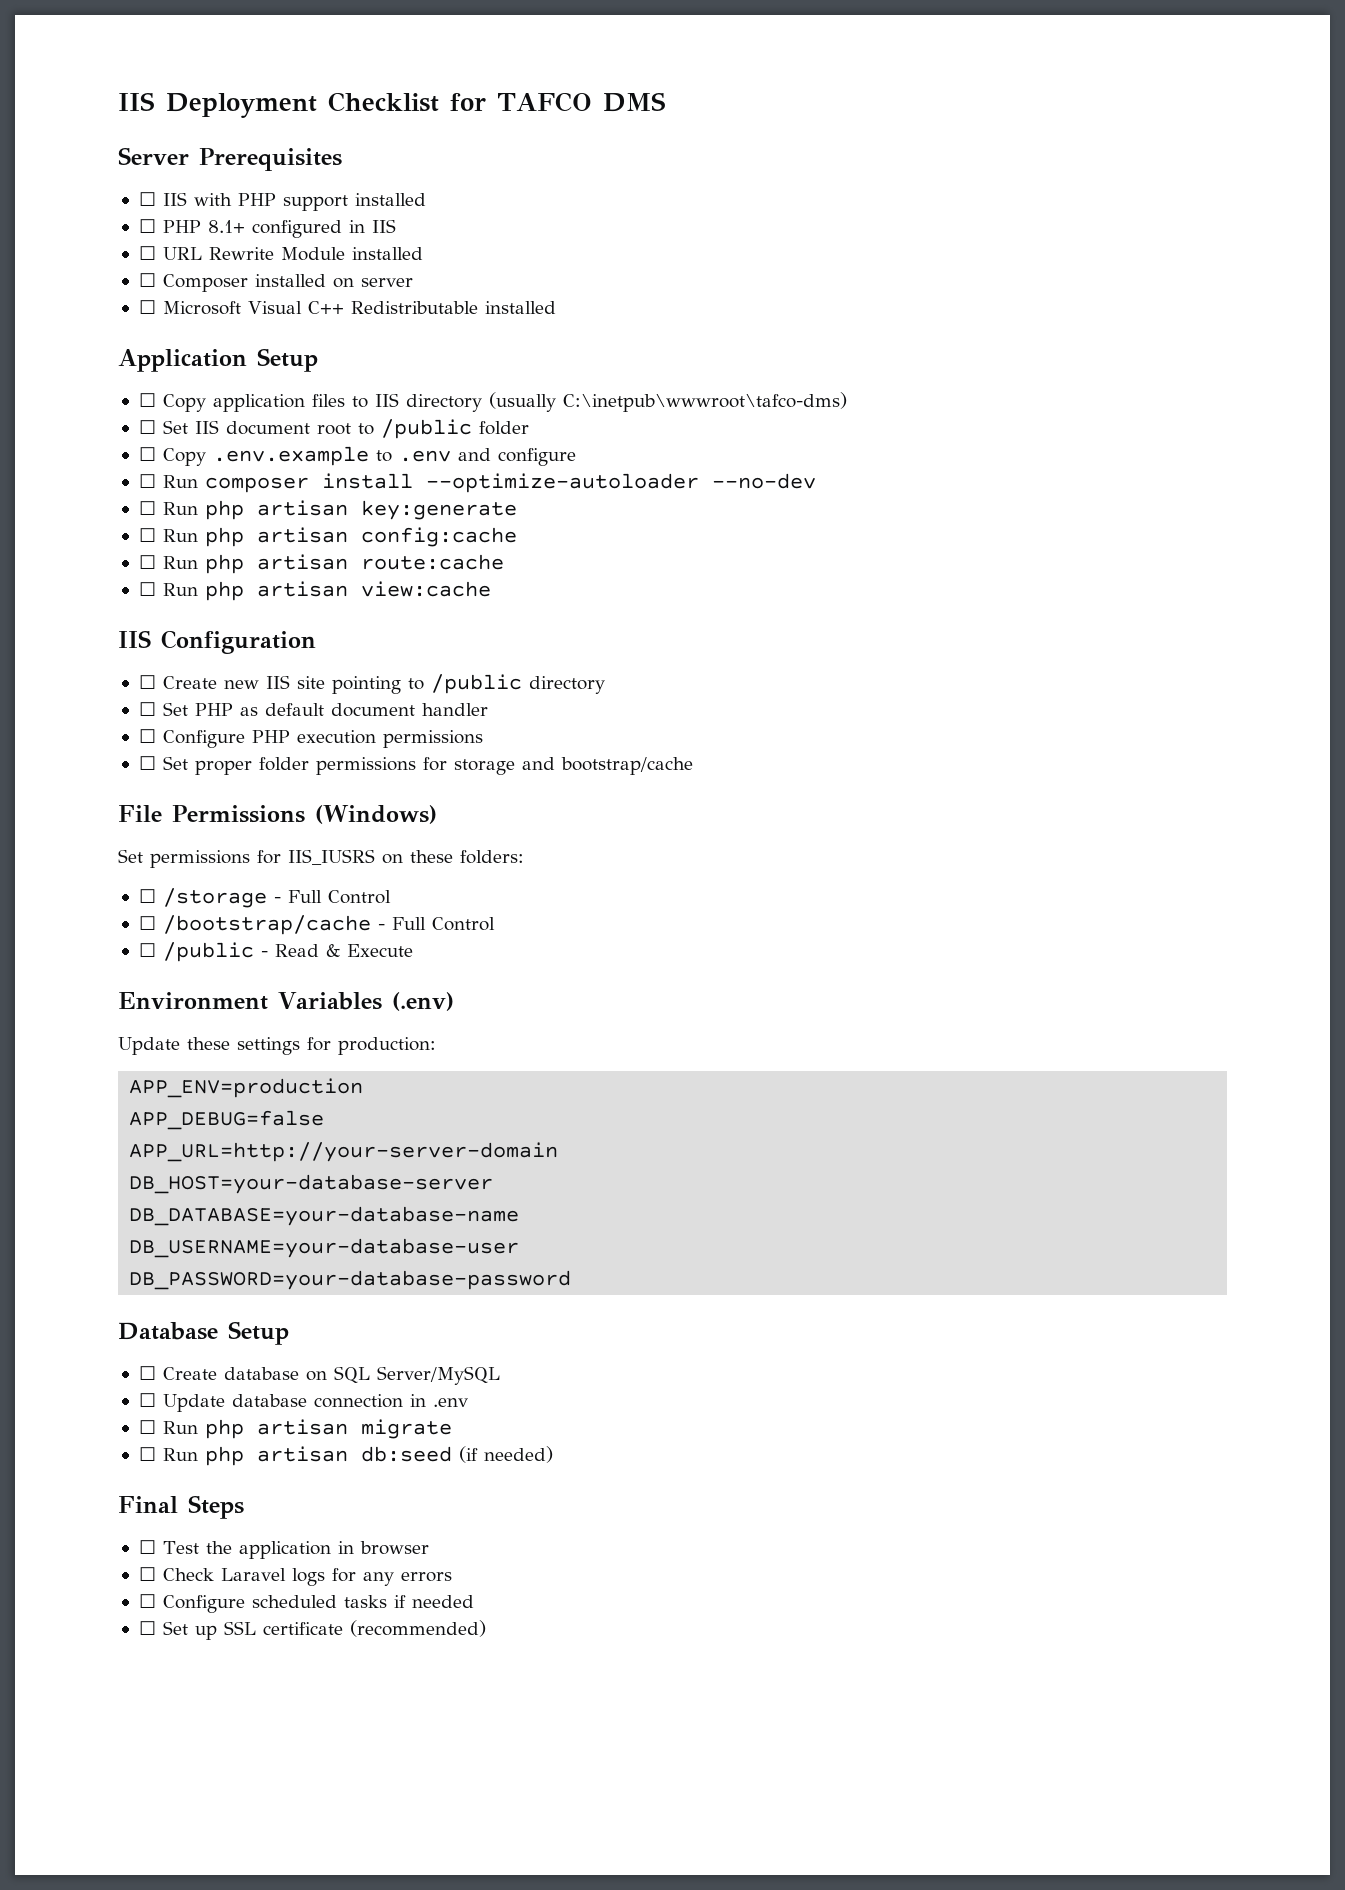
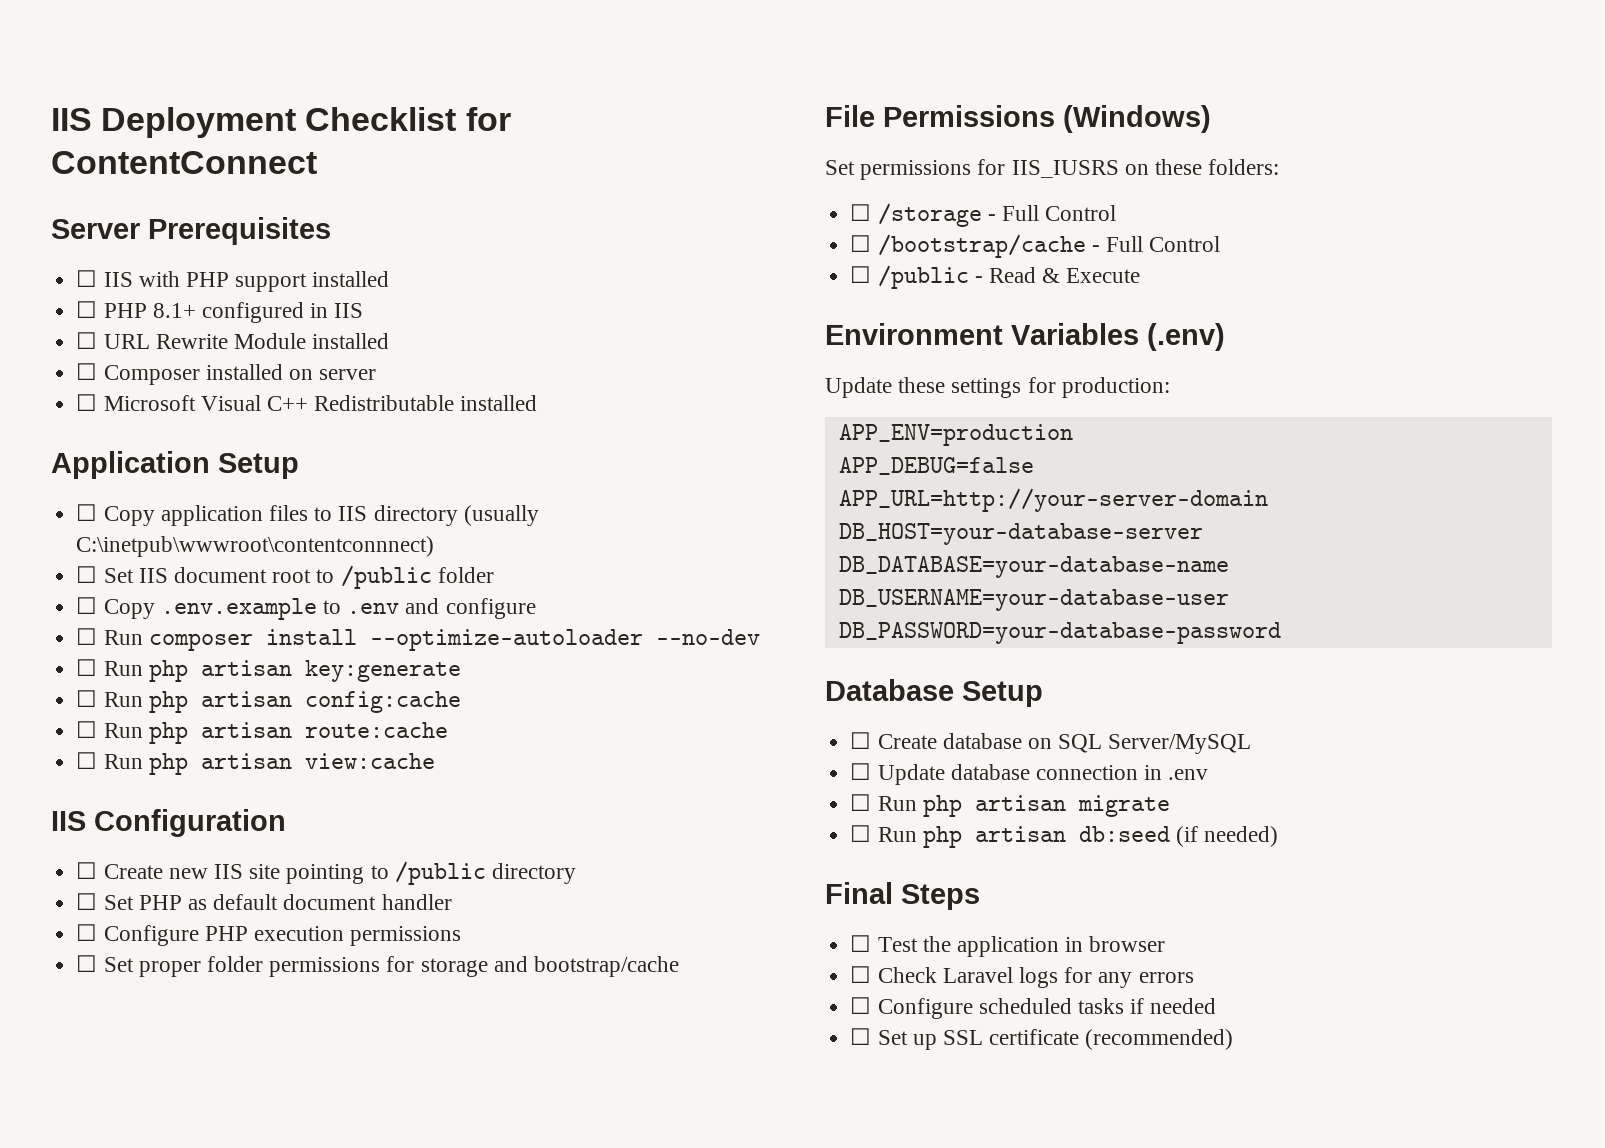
[497,92,666,112] TAFCO DMS -> [51,151,317,174] ContentConnect
[562,392,847,412] C:\inetpub\wwwroot\tafco-dms) -> [76,536,435,557] C:\inetpub\wwwroot\contentconnnect)

